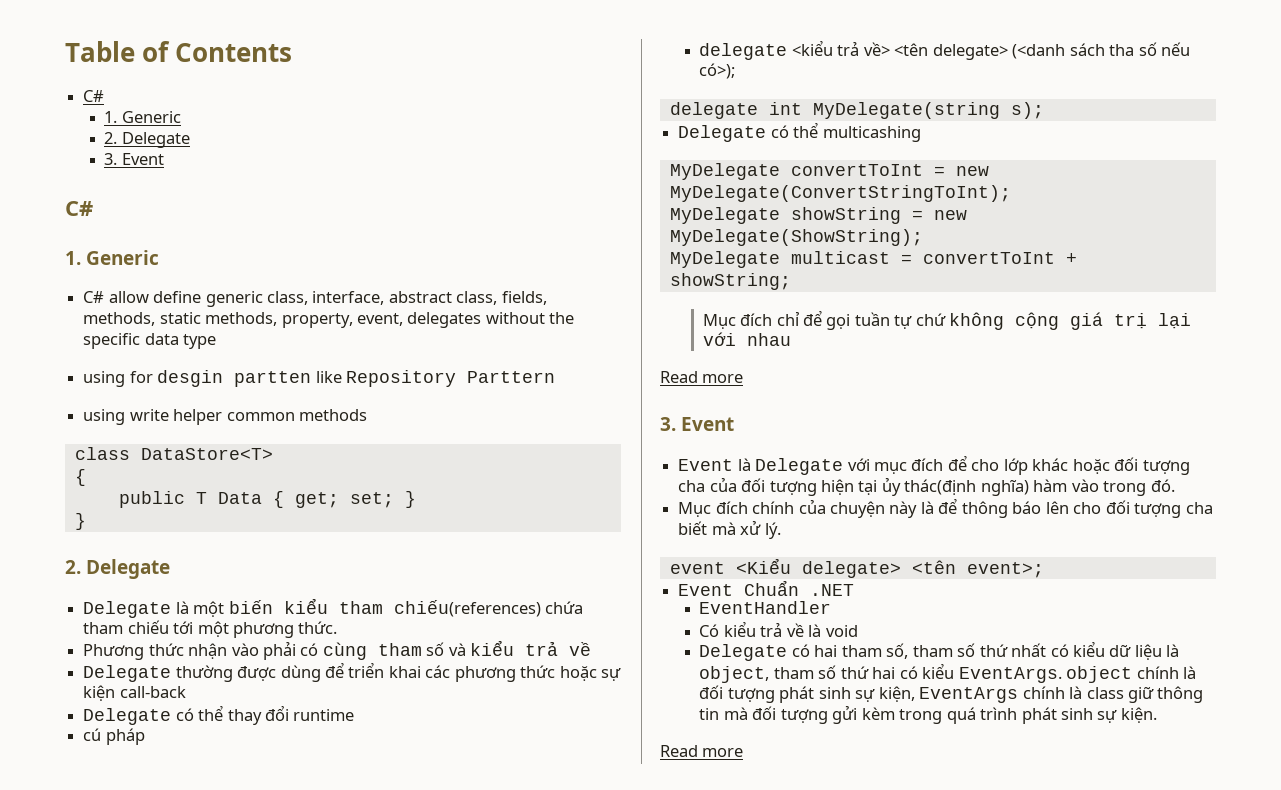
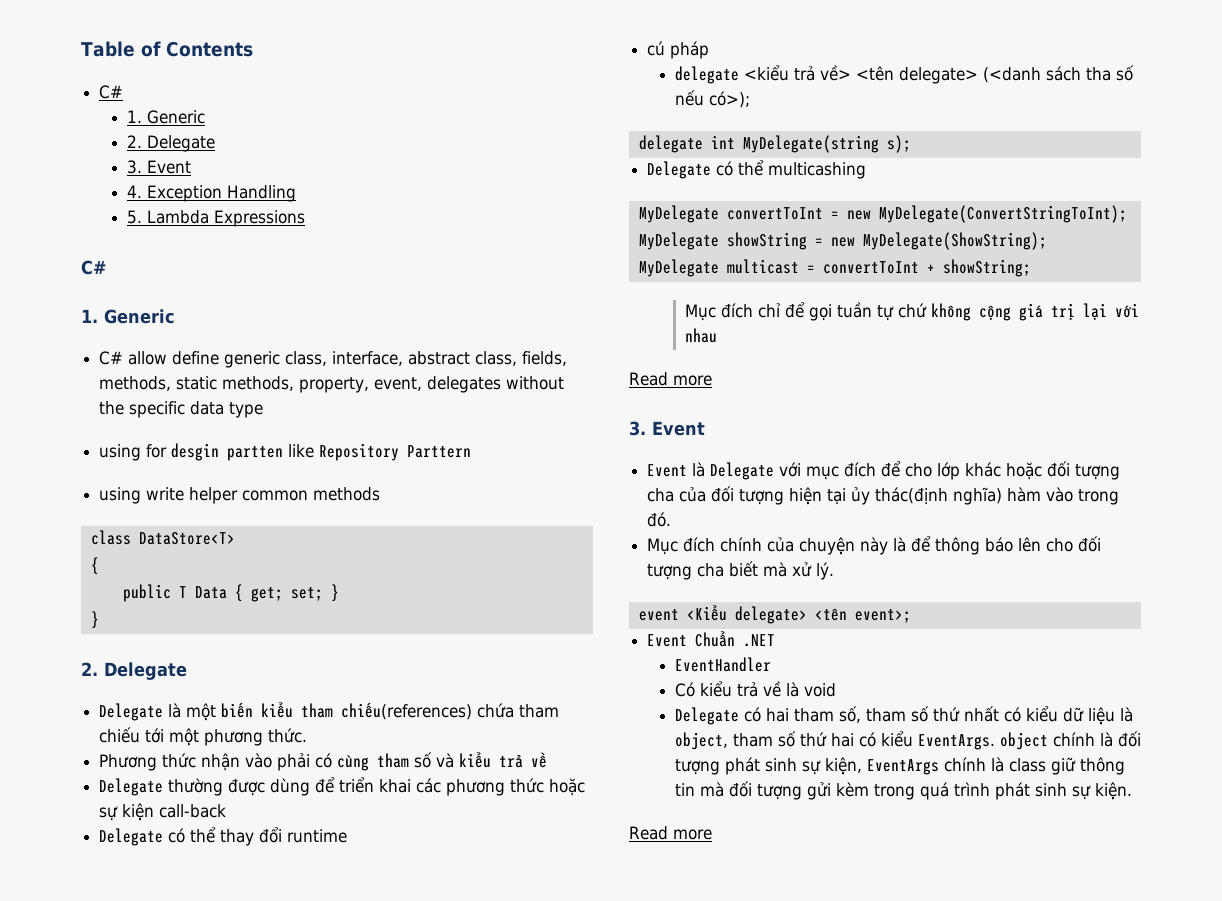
(164, 159) none -> [126,185,296,202] [126,210,305,227] // 4. Exception Handling // 5. Lambda Expressions

